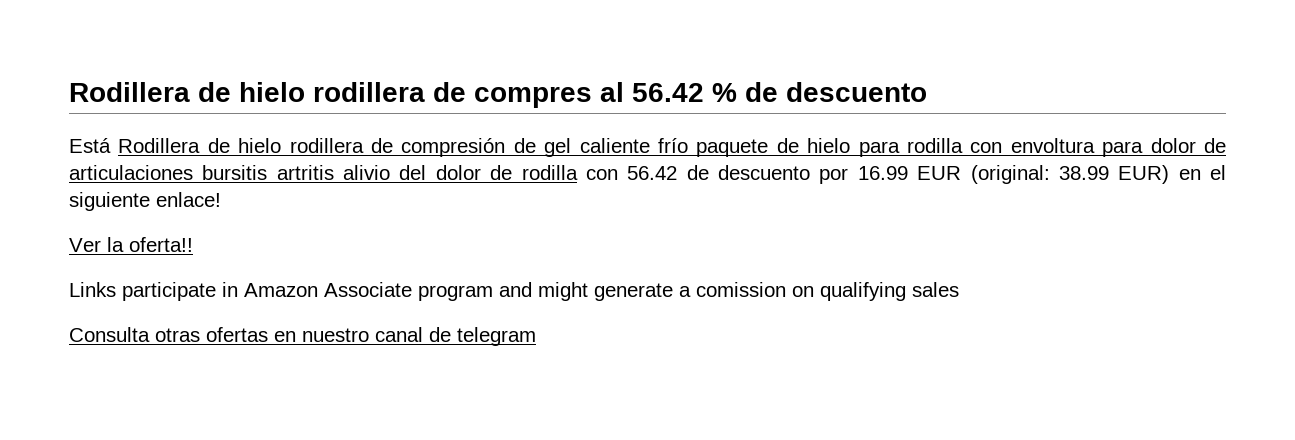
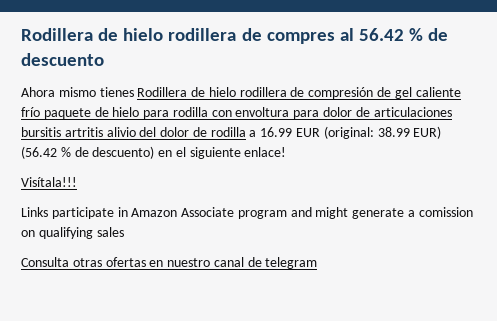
[69,138,111,153] Está -> [21,87,134,97] Ahora mismo tienes
[585,165,849,184] con 56.42 de descuento por -> [249,130,257,137] a
(1170, 174) none -> [21,146,155,159] (56.42 % de descuento)
[69,237,193,252] Ver la oferta!! -> [21,177,77,187] Visítala!!!

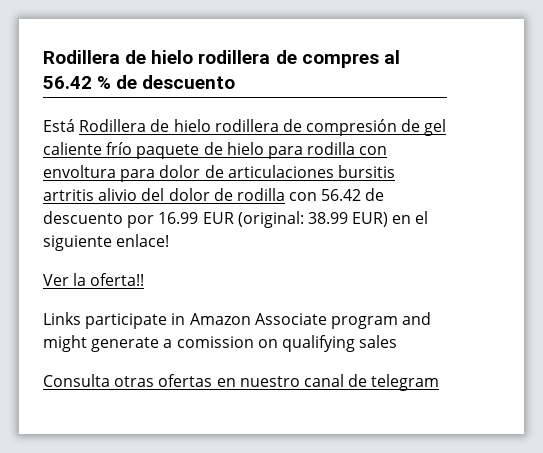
[21,87,134,97] Ahora mismo tienes -> [43,119,75,132] Está
[249,130,257,137] a -> [289,188,385,201] [43,211,155,228] con 56.42 de descuento por
[21,146,155,159] (56.42 % de descuento) -> (389, 219) none
[21,177,77,187] Visítala!!! -> [43,273,145,286] Ver la oferta!!

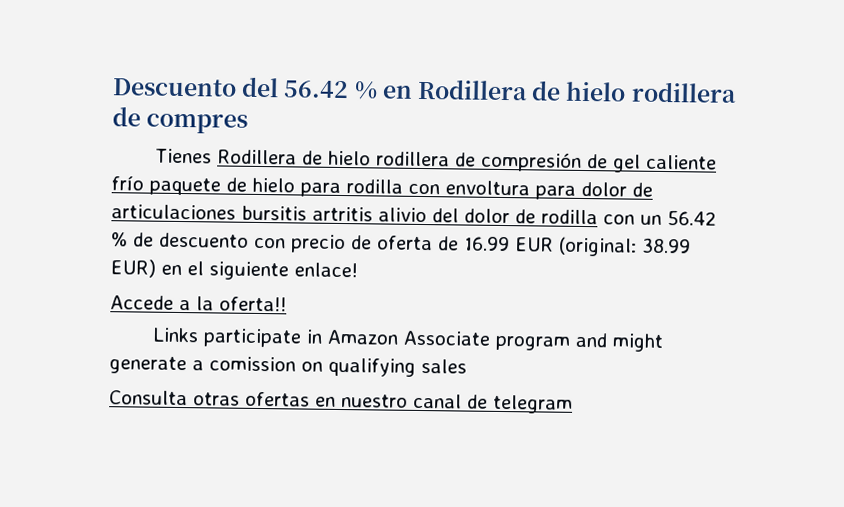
(43, 57) none -> [112,76,413,100] Descuento del 56.42 % en
[383,50,400,64] [43,75,236,89] [43,119,75,132] al 56.42 % de descuento // Está -> [154,148,212,164] // Tienes
[321,188,385,201] [43,211,155,228] 56.42 de descuento por -> [640,210,717,226] [111,232,459,254] un 56.42 % de descuento con precio de oferta de
[43,274,69,286] Ver -> [110,295,191,311] Accede a

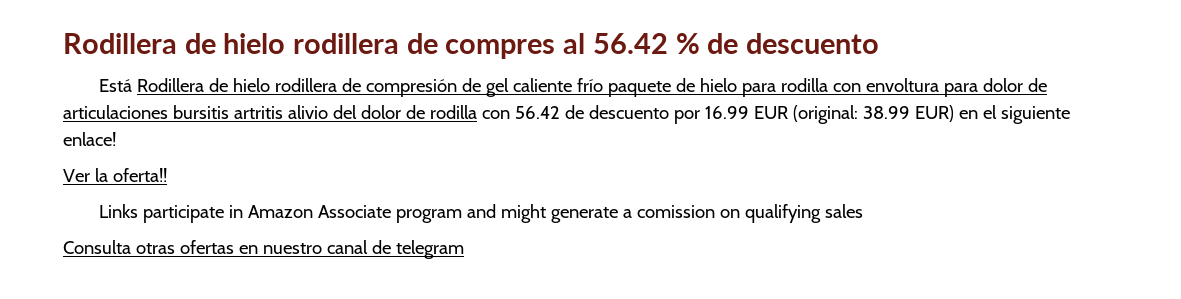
[112,76,413,100] Descuento del 56.42 % en -> (63, 43) none
[154,148,212,164] // Tienes -> [563,33,879,54] [98,79,132,92] al 56.42 % de descuento // Está
[640,210,717,226] [111,232,459,254] un 56.42 % de descuento con precio de oferta de -> [514,105,700,124] 56.42 de descuento por
[110,295,191,311] Accede a -> [63,169,90,182] Ver

